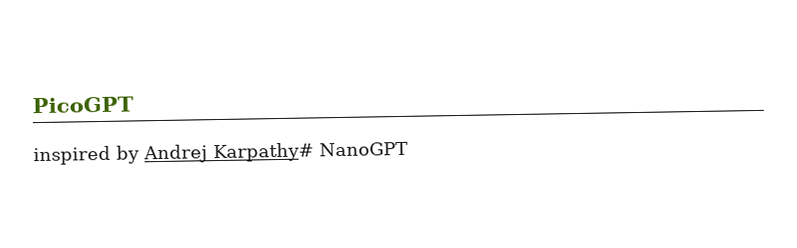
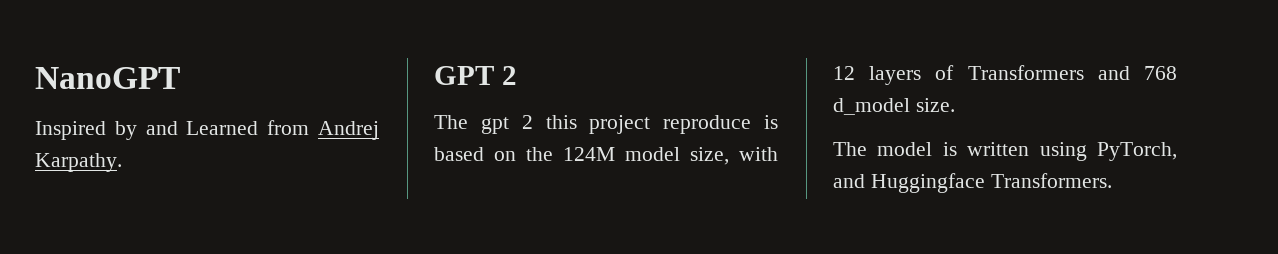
[32,96,134,114] [33,141,408,166] PicoGPT // inspired by Andrej Karpathy# NanoGPT -> [35,67,180,89] [35,120,379,140] [35,153,122,172] [434,66,517,85] [434,115,778,134] [434,147,778,165] [833,65,1177,85] [833,98,955,115] [833,142,1177,161] [833,173,1112,193] NanoGPT // Inspired by and Learned from Andrej Karpathy. // GPT 2 // The gpt 2 this project reproduce is based on the 124M model size, with 12 layers of Transformers and 768 d_model size. // The model is written using PyTorch, and Huggingface Transformers.

